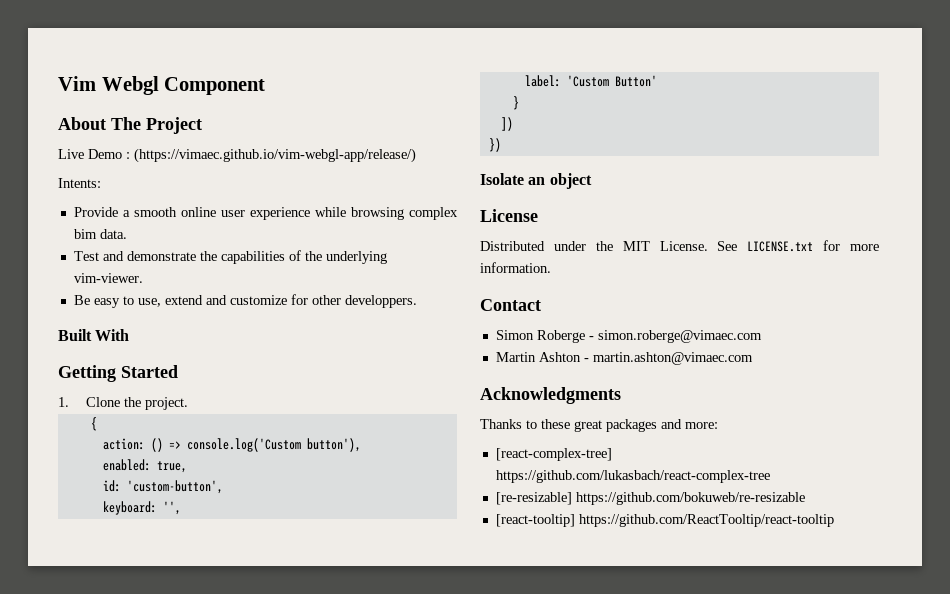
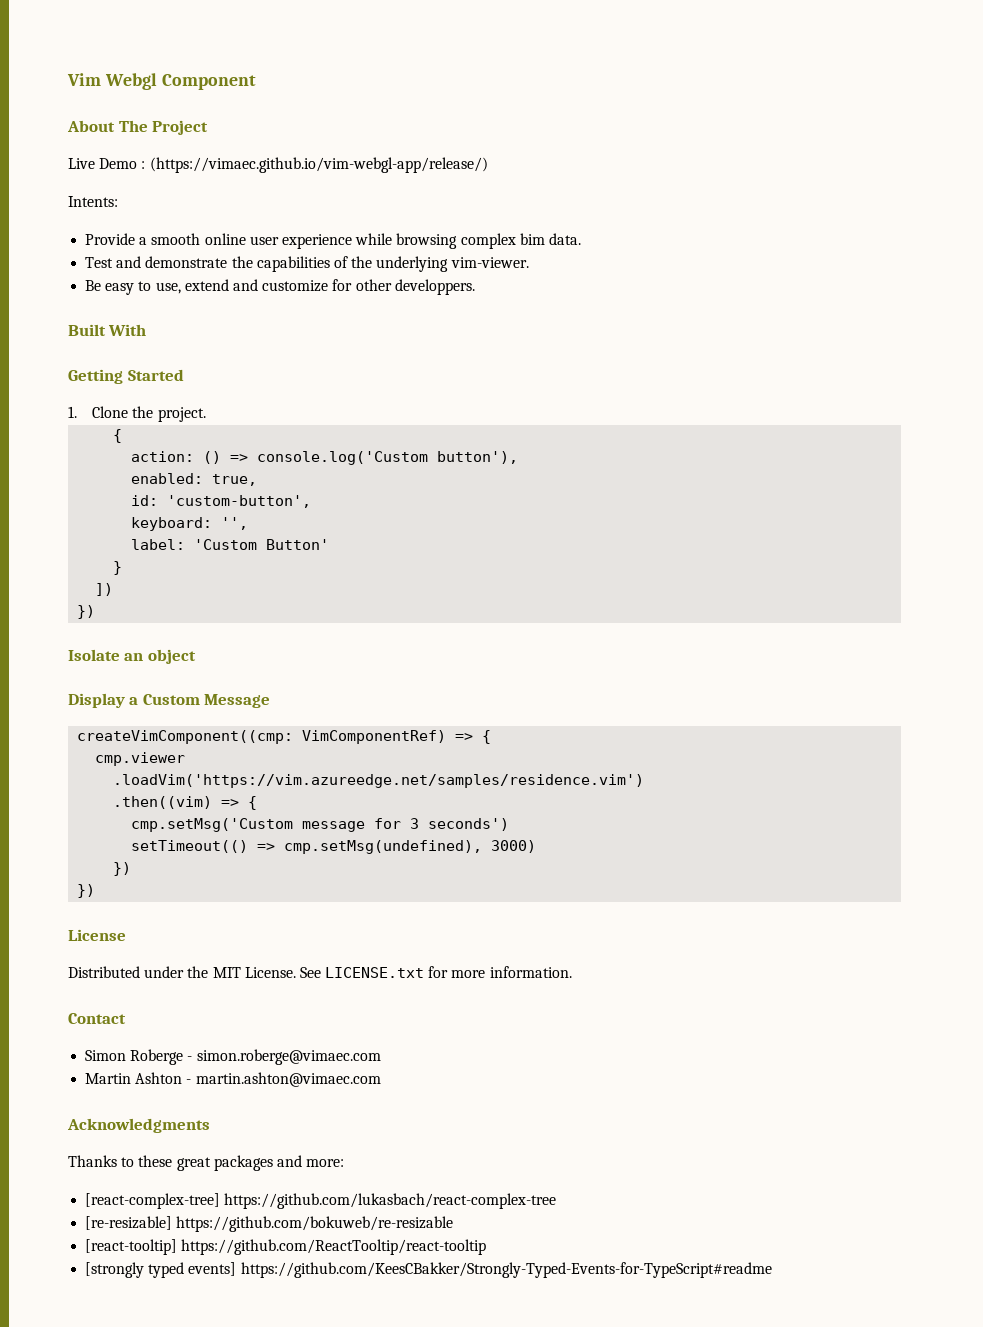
(592, 181) none -> [68,693,271,708] [77,730,492,744] [95,752,186,766] [113,774,645,788] [113,796,258,810] [131,818,510,832] [131,840,537,854] [113,862,132,876] [77,884,96,898] // Display a Custom Message // createVimComponent((cmp: VimComponentRef) => { // cmp.viewer // .loadVim('https://vim.azureedge.net/samples/residence.vim') // .then((vim) => { // cmp.setMsg('Custom message for 3 seconds') // setTimeout(() => cmp.setMsg(undefined), 3000) // }) // })
(834, 520) none -> [85,1262,772,1278] // [strongly typed events] https://github.com/KeesCBakker/Strongly-Typed-Events-for-TypeScript#readme

